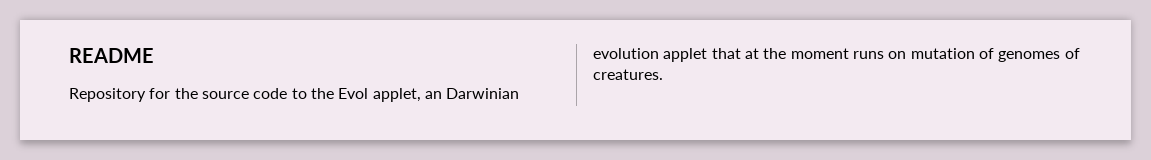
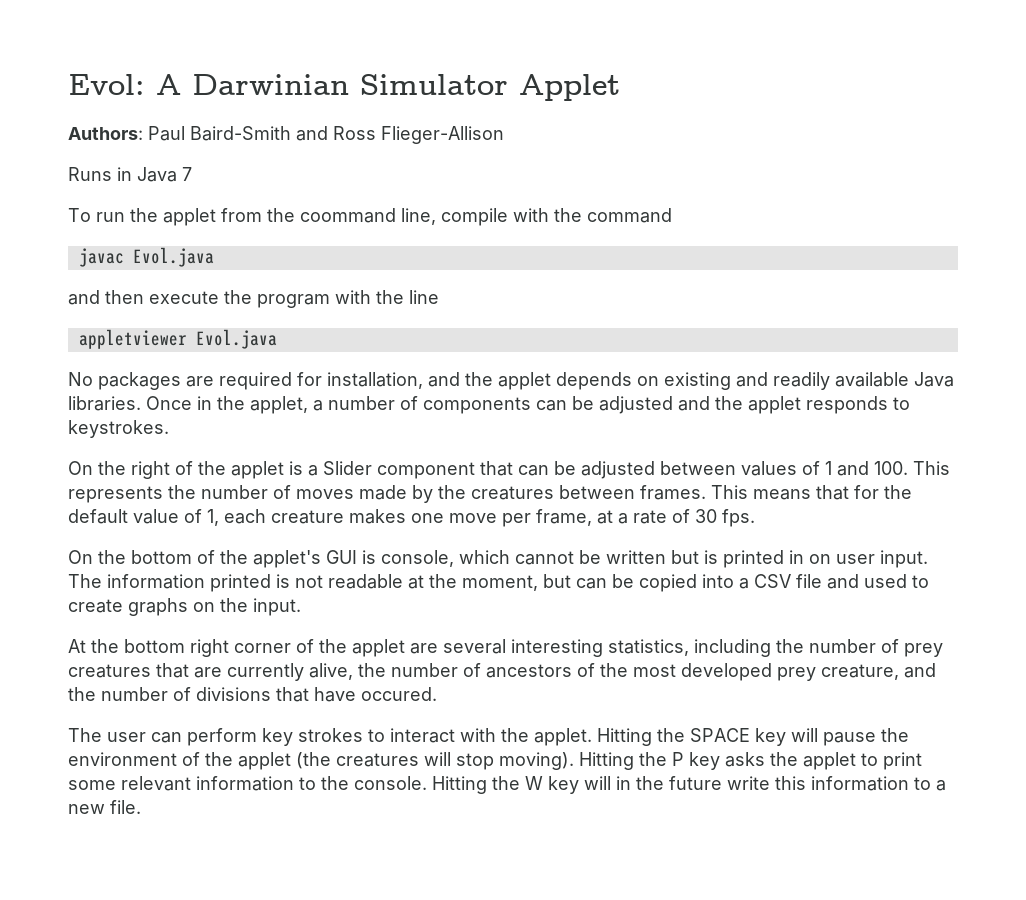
[69,48,154,63] [69,88,520,102] [593,48,1080,62] [593,69,663,80] README // Repository for the source code to the Evol applet, an Darwinian evolution applet that at the moment runs on mutation of genomes of creatures. -> [68,74,620,101] [68,126,504,144] [68,167,192,182] [68,208,672,226] [78,247,214,267] [68,290,439,308] [78,329,277,349] [68,372,954,390] [68,396,910,414] [68,420,169,438] [68,461,950,479] [68,485,912,503] [68,509,755,527] [68,550,928,568] [68,574,929,592] [68,598,301,616] [68,639,943,657] [68,663,936,681] [68,687,437,702] [68,728,909,746] [68,752,922,770] [68,776,946,794] [68,800,141,814] Evol: A Darwinian Simulator Applet // Authors: Paul Baird-Smith and Ross Flieger-Allison // Runs in Java 7 // To run the applet from the coommand line, compile with the command // javac Evol.java // and then execute the program with the line // appletviewer Evol.java // No packages are required for installation, and the applet depends on existing and readily available Java libraries. Once in the applet, a number of components can be adjusted and the applet responds to keystrokes. // On the right of the applet is a Slider component that can be adjusted between values of 1 and 100. This represents the number of moves made by the creatures between frames. This means that for the default value of 1, each creature makes one move per frame, at a rate of 30 fps. // On the bottom of the applet's GUI is console, which cannot be written but is printed in on user input. The information printed is not readable at the moment, but can be copied into a CSV file and used to create graphs on the input. // At the bottom right corner of the applet are several interesting statistics, including the number of prey creatures that are currently alive, the number of ancestors of the most developed prey creature, and the number of divisions that have occured. // The user can perform key strokes to interact with the applet. Hitting the SPACE key will pause the environment of the applet (the creatures will stop moving). Hitting the P key asks the applet to print some relevant information to the console. Hitting the W key will in the future write this information to a new file.

